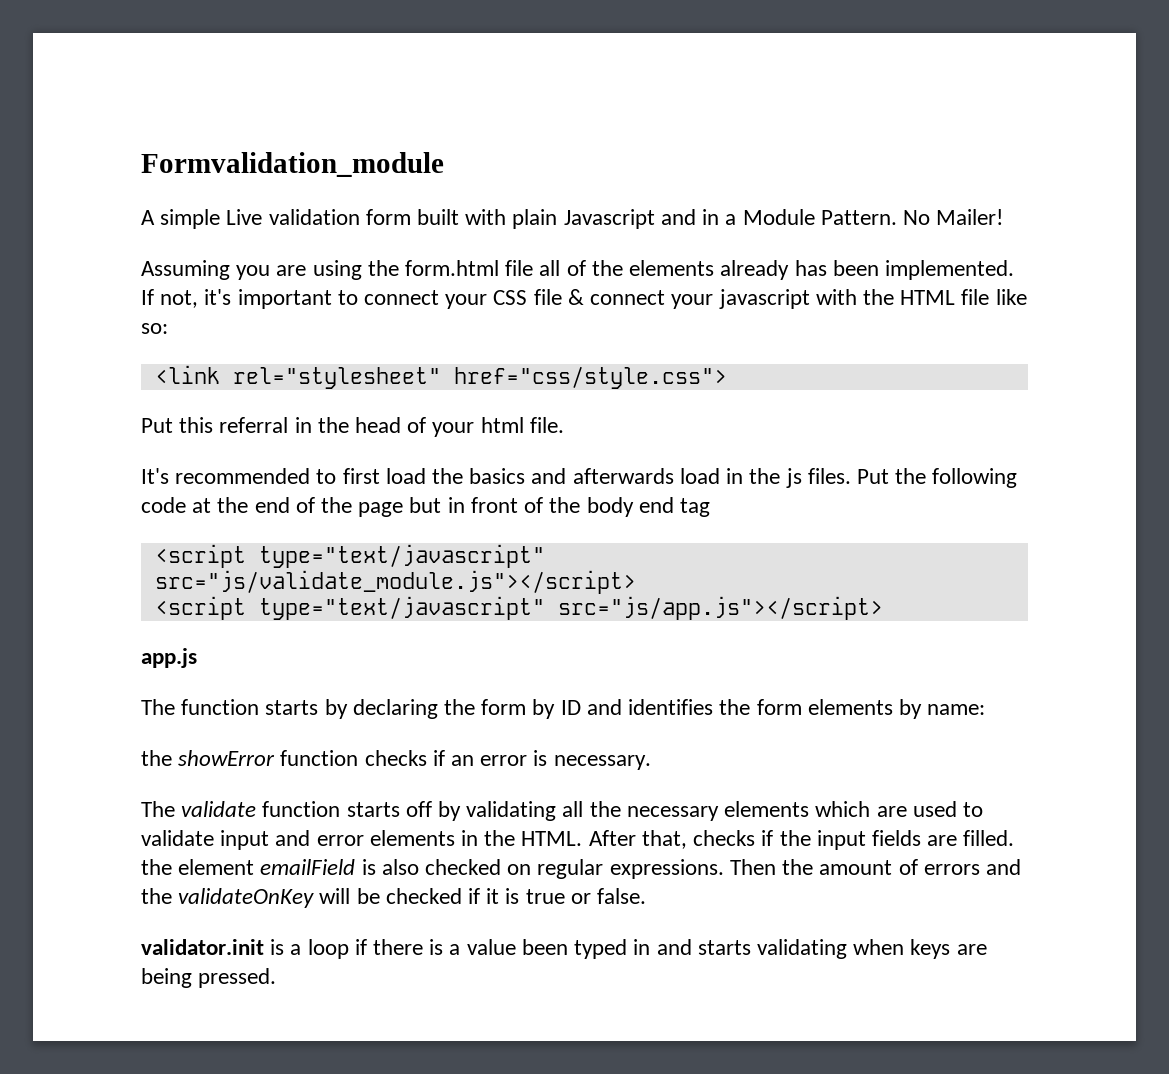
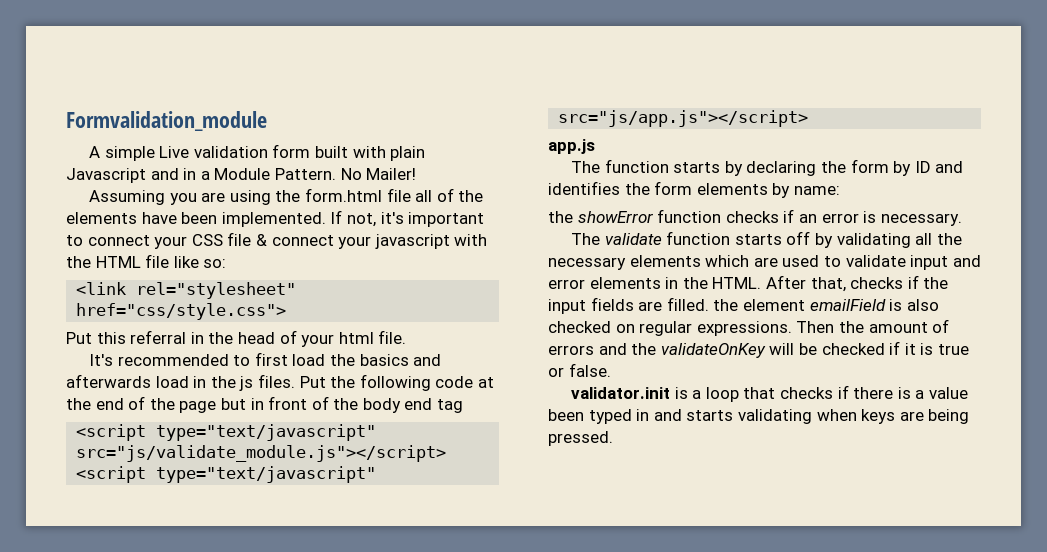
[720,260,827,280] already has -> [141,212,177,224] have
(349, 949) none -> [743,387,833,399] that checks

